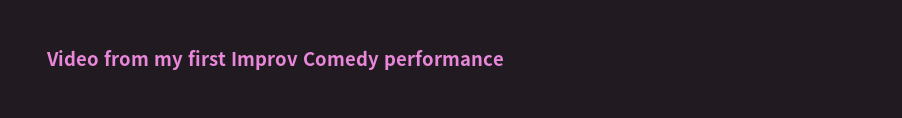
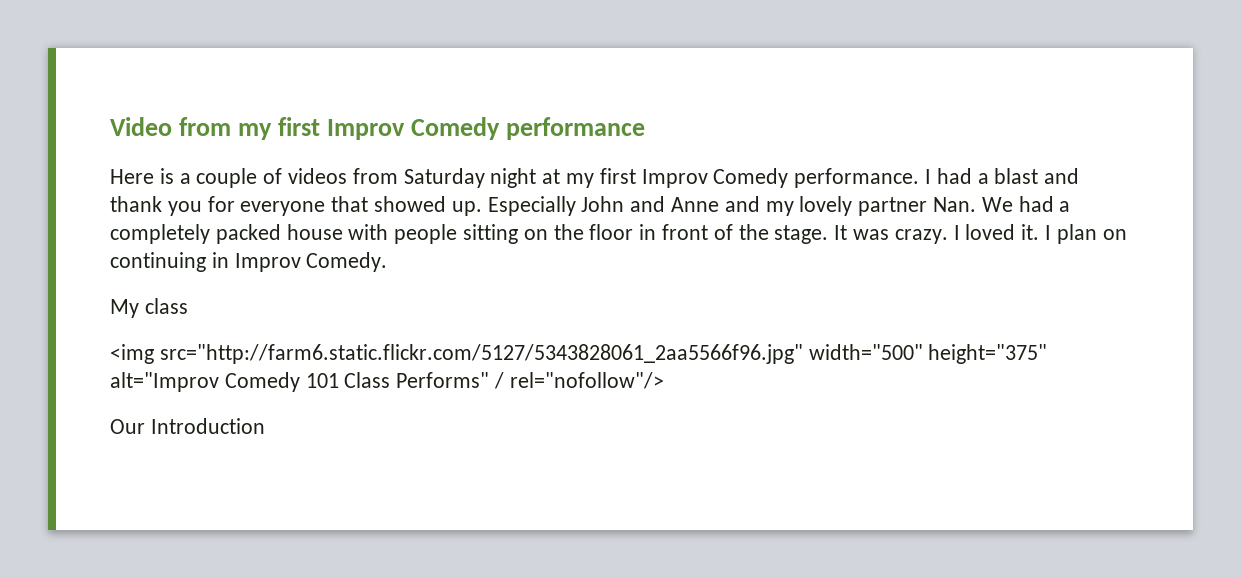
(504, 60) none -> [110,168,1080,188] [110,196,1071,216] [110,224,1127,244] [110,252,388,272] [110,298,188,318] [110,344,1048,364] [110,372,664,392] [110,418,265,434] // Here is a couple of videos from Saturday night at my first Improv Comedy performance. I had a blast and thank you for everyone that showed up. Especially John and Anne and my lovely partner Nan. We had a completely packed house with people sitting on the floor in front of the stage. It was crazy. I loved it. I plan on continuing in Improv Comedy. // My class // <img src="http://farm6.static.flickr.com/5127/5343828061_2aa5566f96.jpg" width="500" height="375" alt="Improv Comedy 101 Class Performs" / rel="nofollow"/> // Our Introduction

